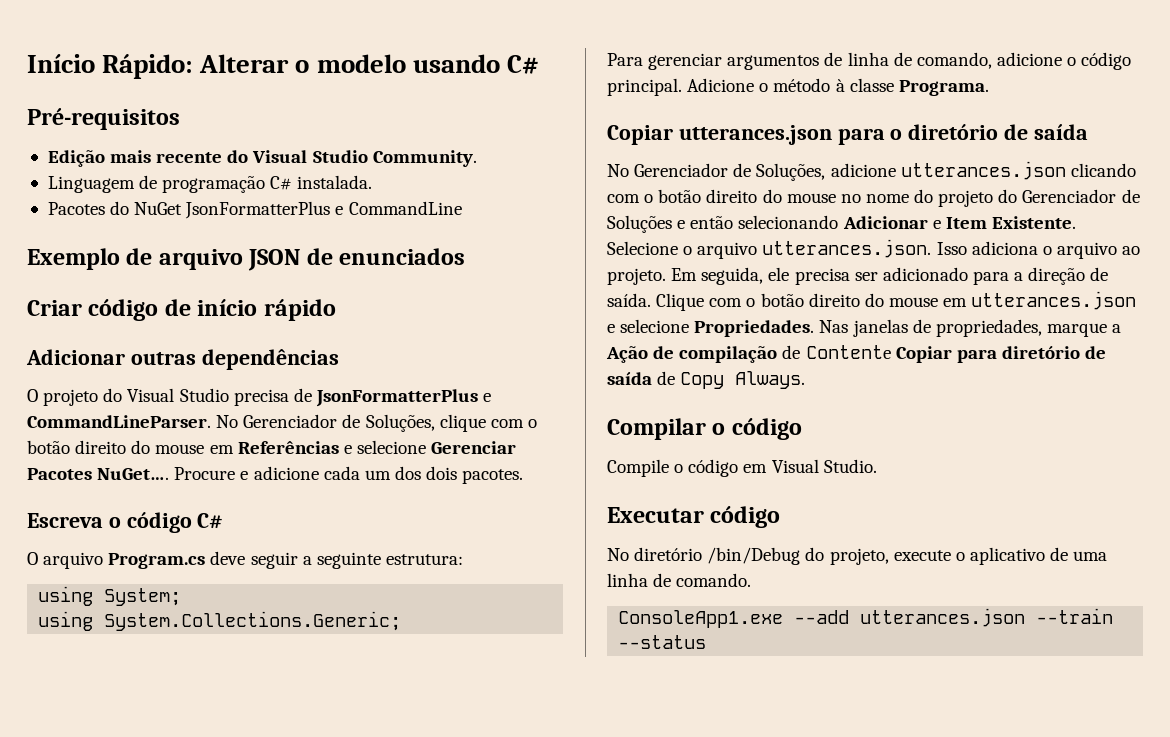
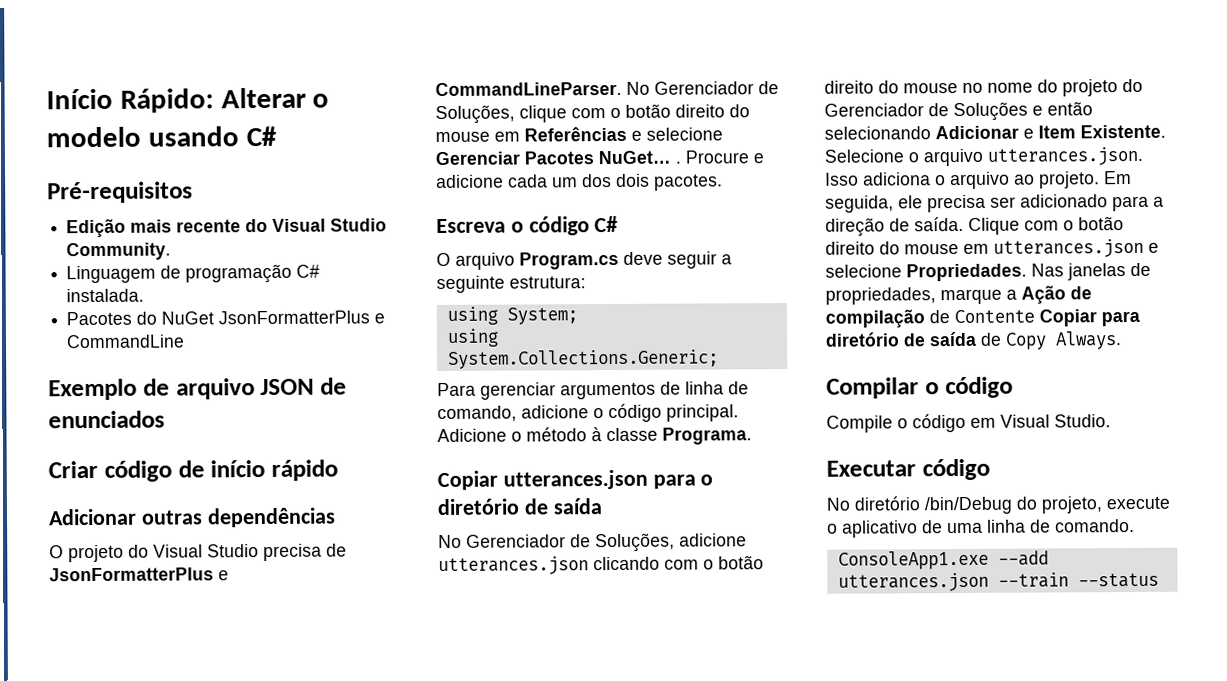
[97,468,170,480] NuGet…. -> [598,150,681,165] NuGet… .

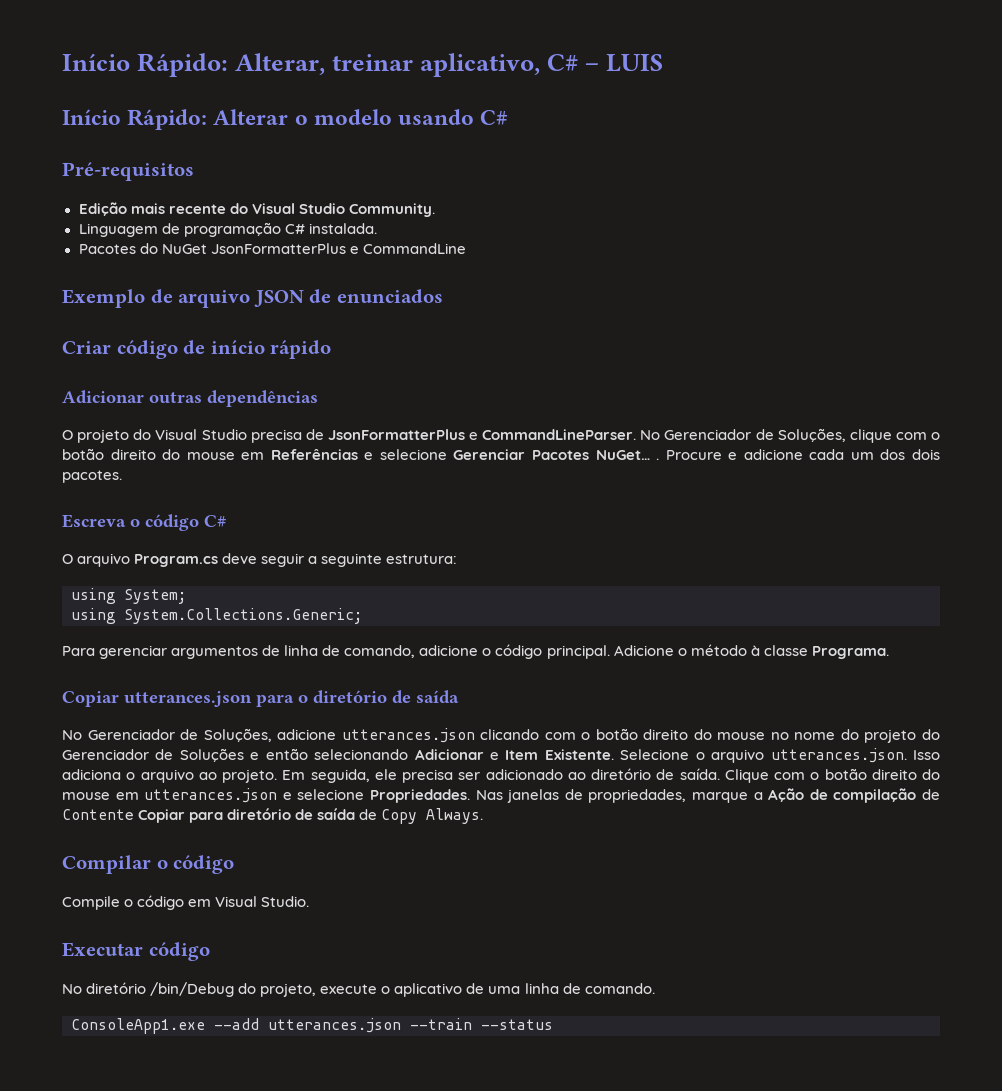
[46,88,214,113] Início Rápido: -> [62,53,664,77] [62,109,208,130] Início Rápido: Alterar, treinar aplicativo, C# – LUIS // Início Rápido:
[1112,195,1164,212] [825,217,885,237] para a direção -> [567,768,651,780] ao diretório

